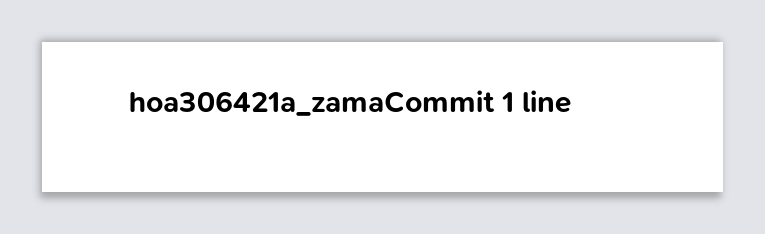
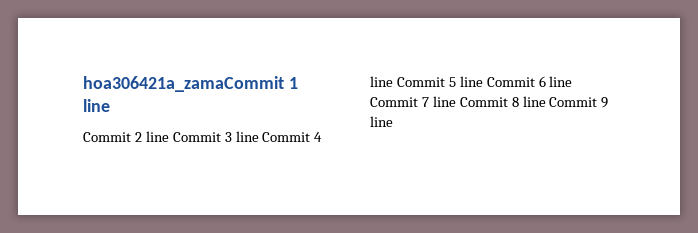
(572, 101) none -> [83,131,323,142] [370,76,573,87] [370,96,609,108] [370,116,393,127] // Commit 2 line Commit 3 line Commit 4 line Commit 5 line Commit 6 line Commit 7 line Commit 8 line Commit 9 line

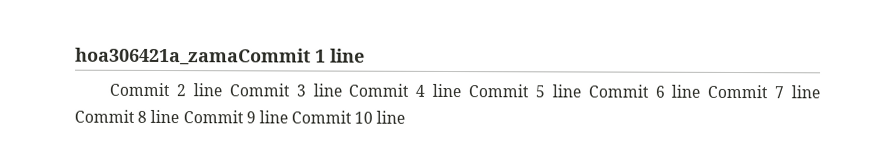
(393, 121) none -> [291,110,406,124] Commit 10 line

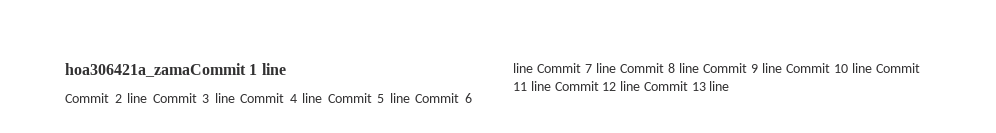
(406, 117) none -> [876,63,920,73] [513,81,730,91] Commit 11 line Commit 12 line Commit 13 line

